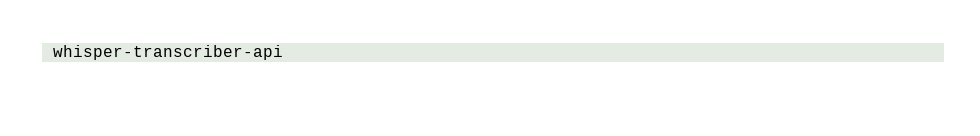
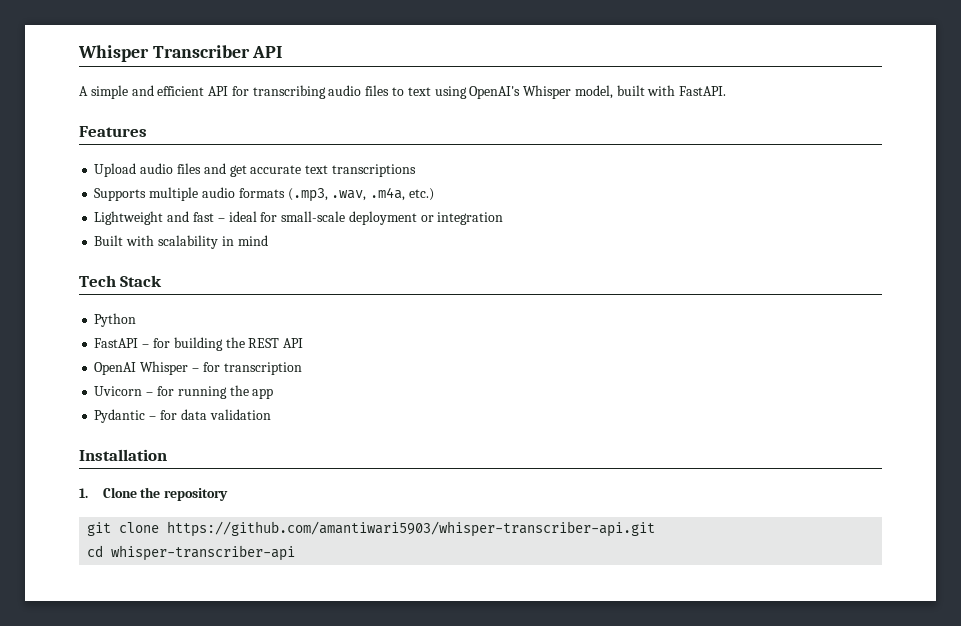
(52, 52) none -> [78,45,283,62] [79,85,727,99] [79,126,147,137] [94,163,416,177] [94,187,434,202] [94,211,504,225] [94,235,268,249] [79,275,163,287] [94,313,137,327] [94,337,304,351] [94,361,302,375] [94,385,274,399] [94,409,271,423] [79,449,167,461] [79,487,229,501] [87,521,656,537] [87,545,104,557] Whisper Transcriber API // A simple and efficient API for transcribing audio files to text using OpenAI's Whisper model, built with FastAPI. // Features // Upload audio files and get accurate text transcriptions // Supports multiple audio formats (.mp3, .wav, .m4a, etc.) // Lightweight and fast – ideal for small-scale deployment or integration // Built with scalability in mind // Tech Stack // Python // FastAPI – for building the REST API // OpenAI Whisper – for transcription // Uvicorn – for running the app // Pydantic – for data validation // Installation // 1. Clone the repository // git clone https://github.com/amantiwari5903/whisper-transcriber-api.git // cd

